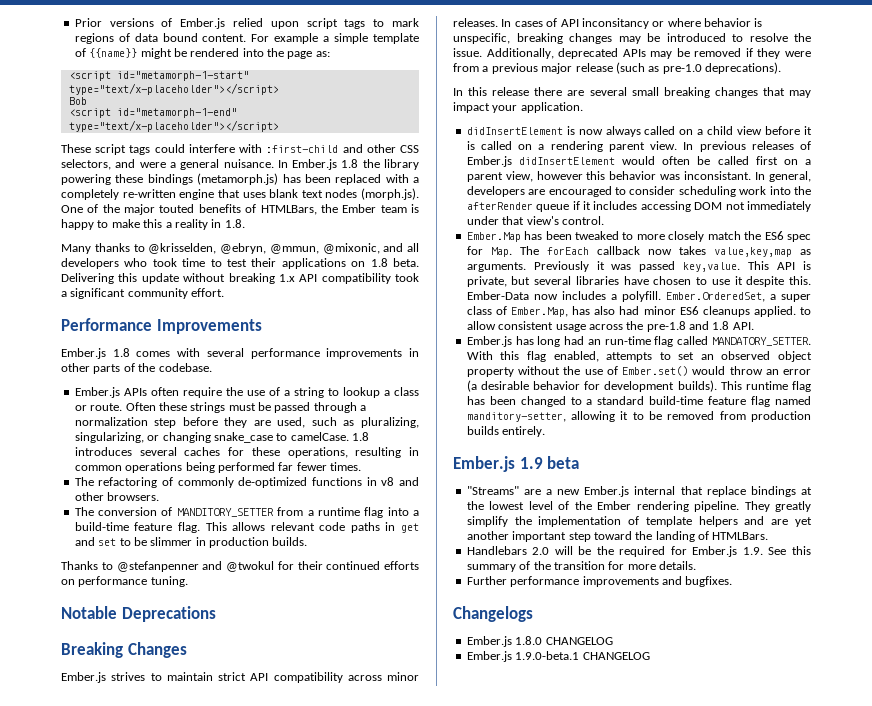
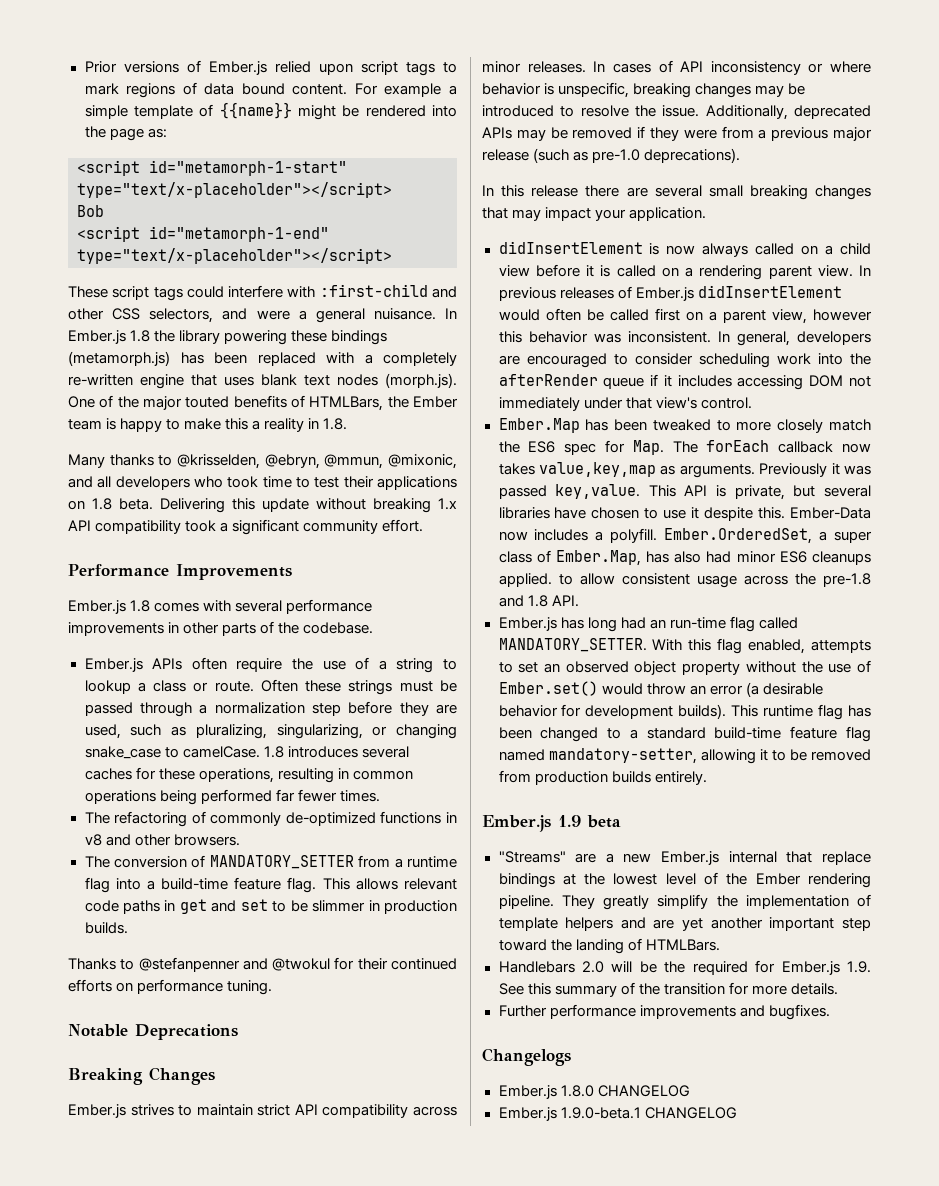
[176,508,274,517] MANDITORY_SETTER -> [209,855,354,869] MANDATORY_SETTER
[581,18,649,29] inconsitancy -> [710,61,801,75] inconsistency
[684,171,752,180] inconsistant. -> [627,331,711,343] inconsistent.
[466,412,566,422] manditory-setter, -> [548,748,697,764] mandatory-setter,

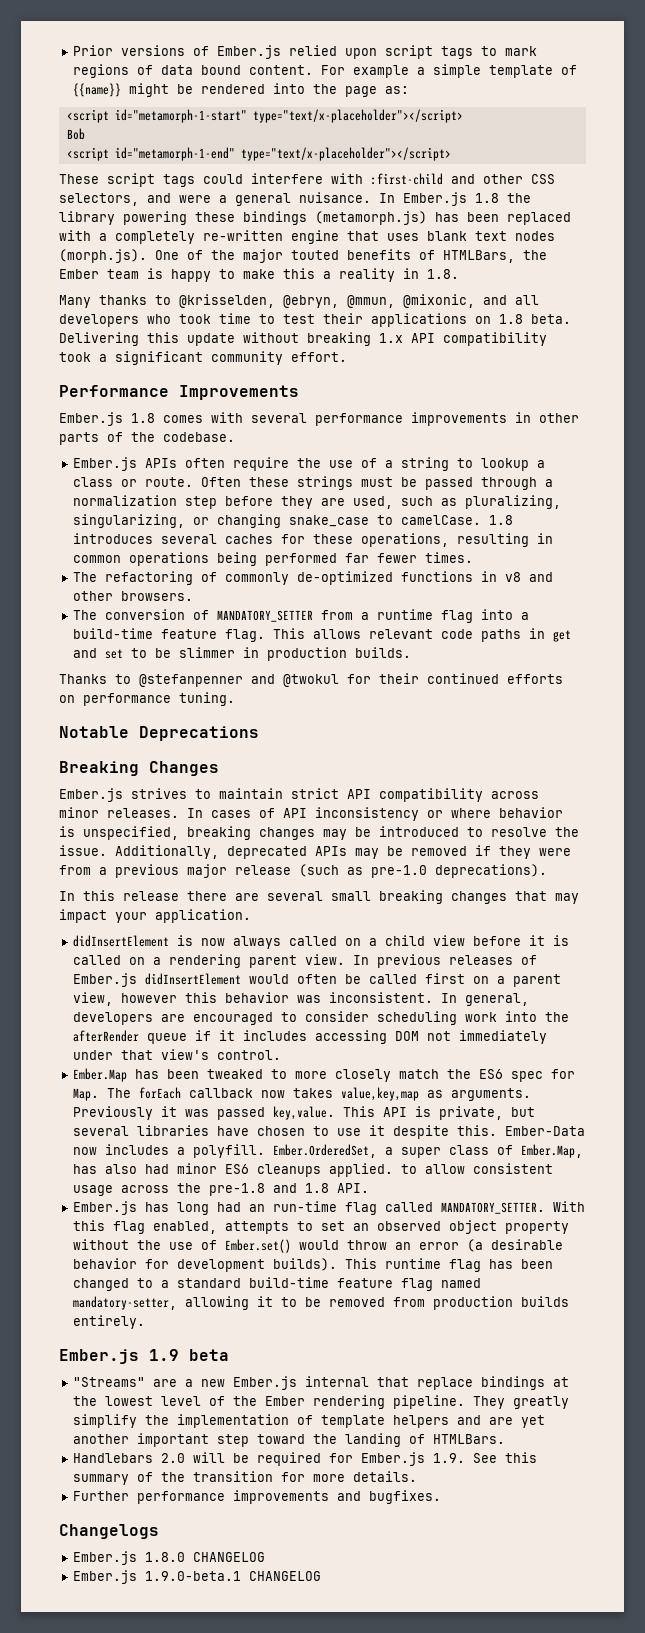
[558,82,630,98] unspecific, -> [83,826,179,840] unspecified,
[664,961,686,973] the -> (249, 1458) none

